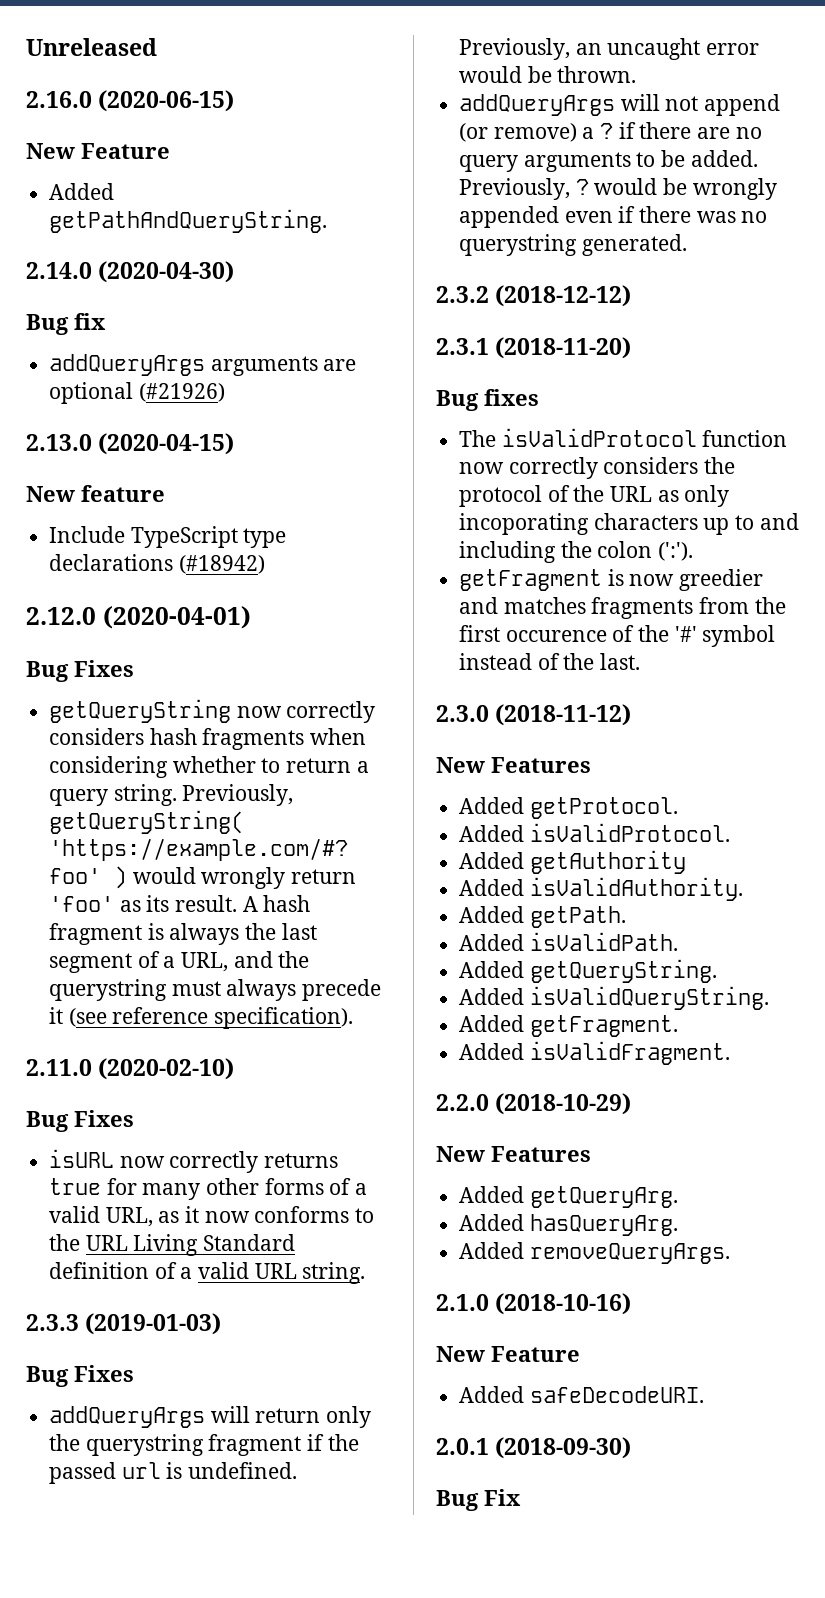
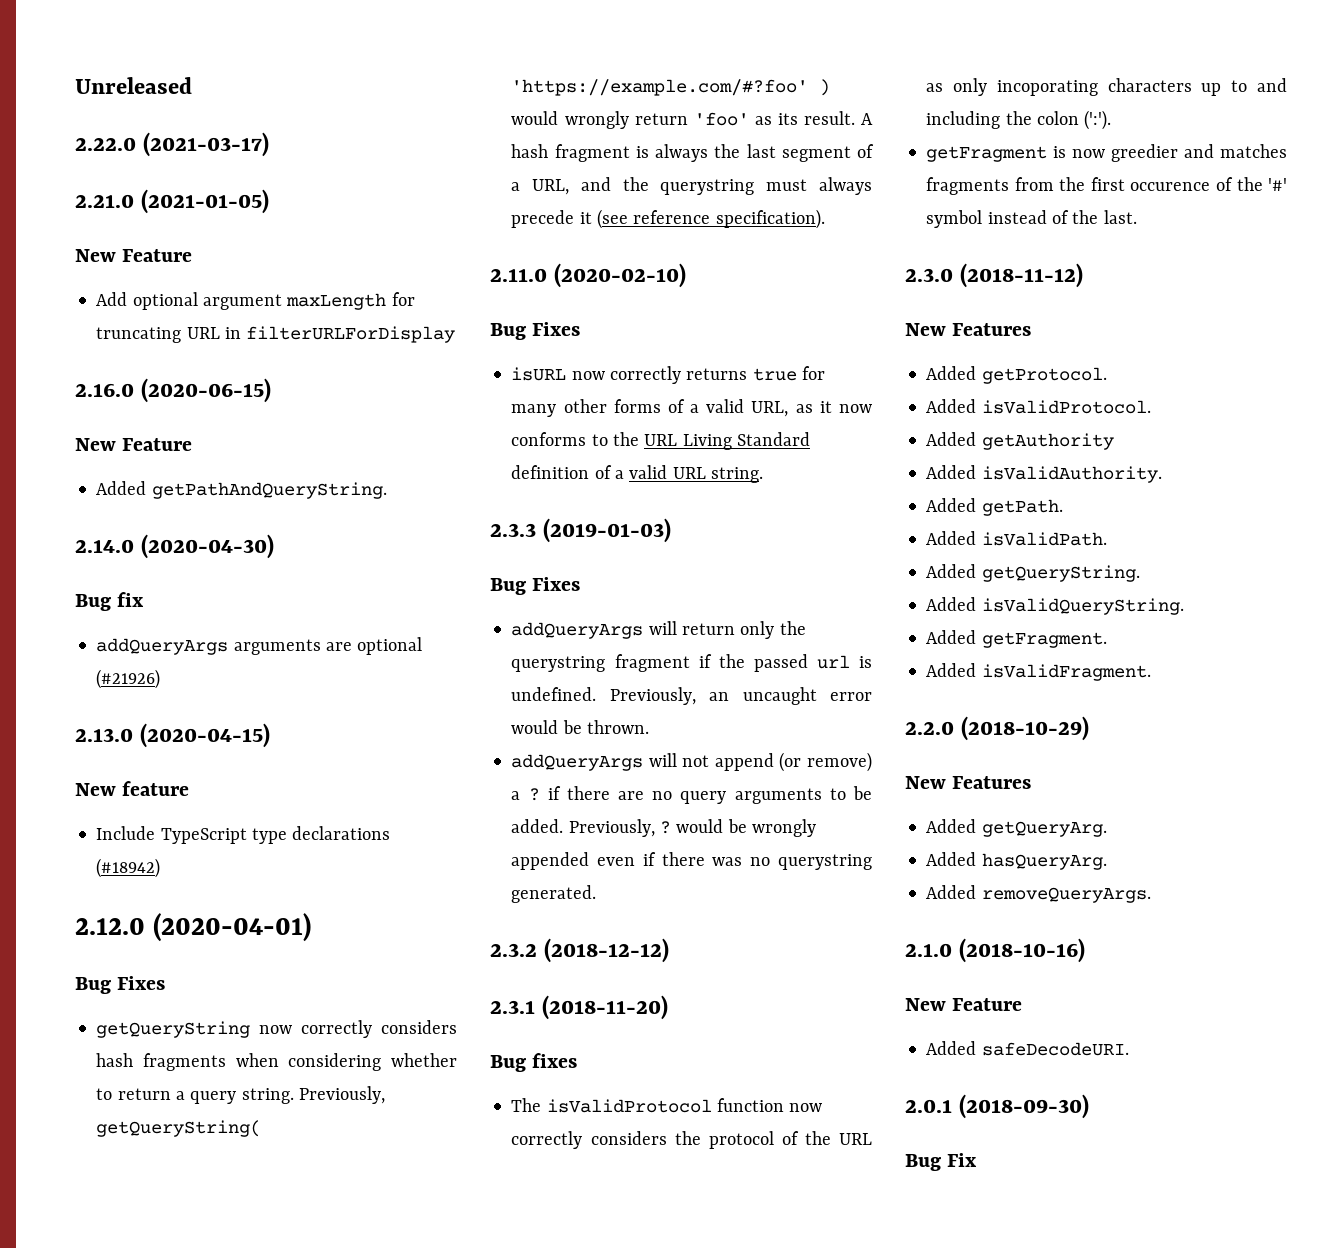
(157, 47) none -> [75,132,270,157] [75,189,270,214] [75,249,193,262] [96,292,415,310] [96,326,456,343] // 2.22.0 (2021-03-17) // 2.21.0 (2021-01-05) // New Feature // Add optional argument maxLength for truncating URL in filterURLForDisplay

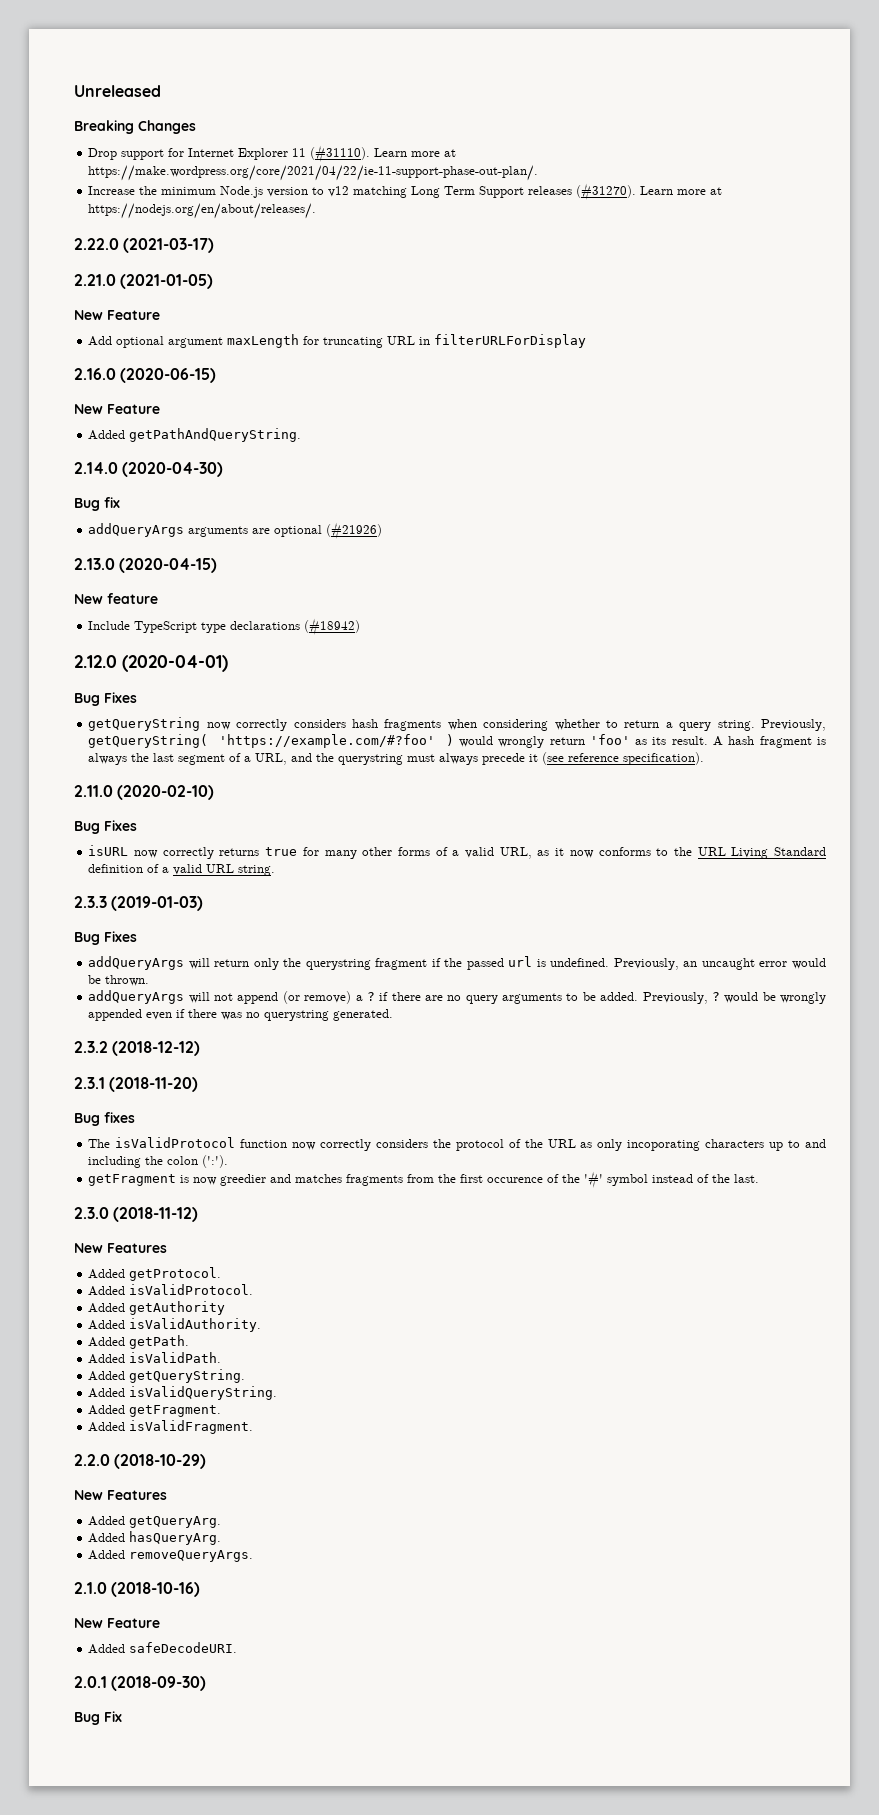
(192, 85) none -> [74,120,196,134] [88,145,457,162] [88,165,539,181] [88,183,723,200] [88,203,317,219] // Breaking Changes // Drop support for Internet Explorer 11 (#31110). Learn more at https://make.wordpress.org/core/2021/04/22/ie-11-support-phase-out-plan/. // Increase the minimum Node.js version to v12 matching Long Term Support releases (#31270). Learn more at https://nodejs.org/en/about/releases/.

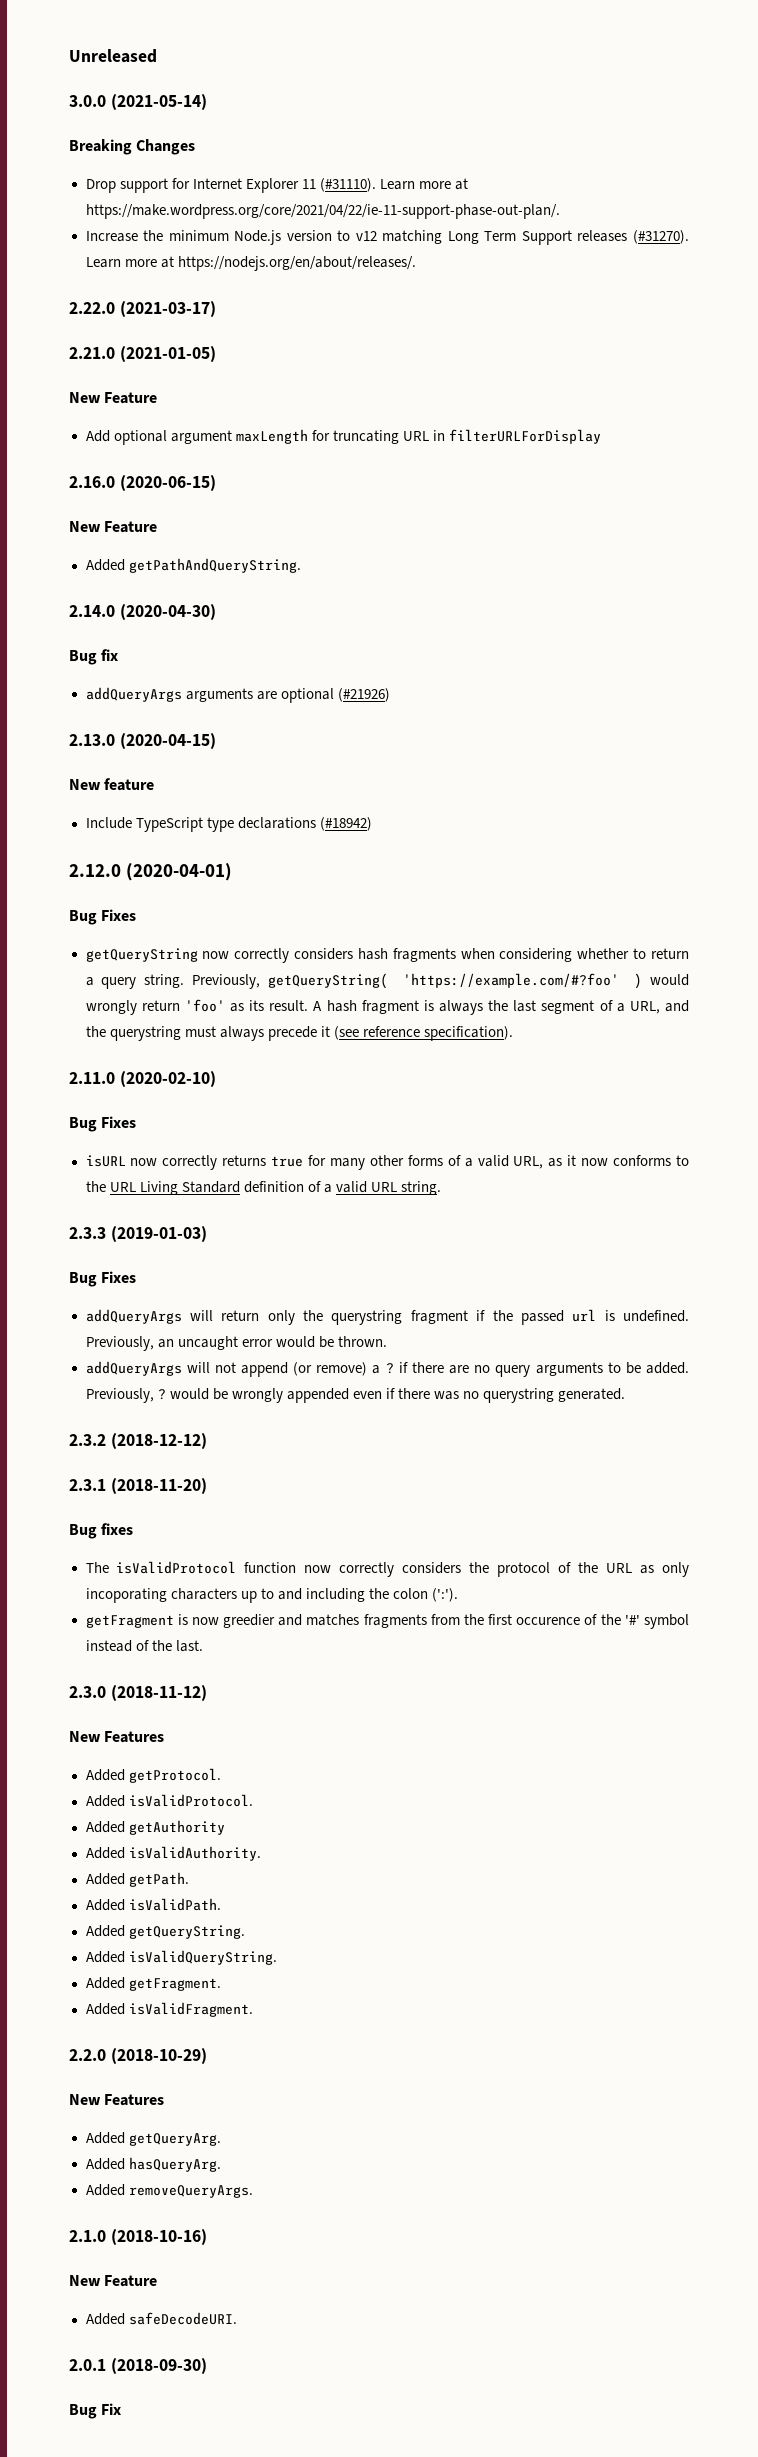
(161, 91) none -> [69,94,207,110] // 3.0.0 (2021-05-14)

